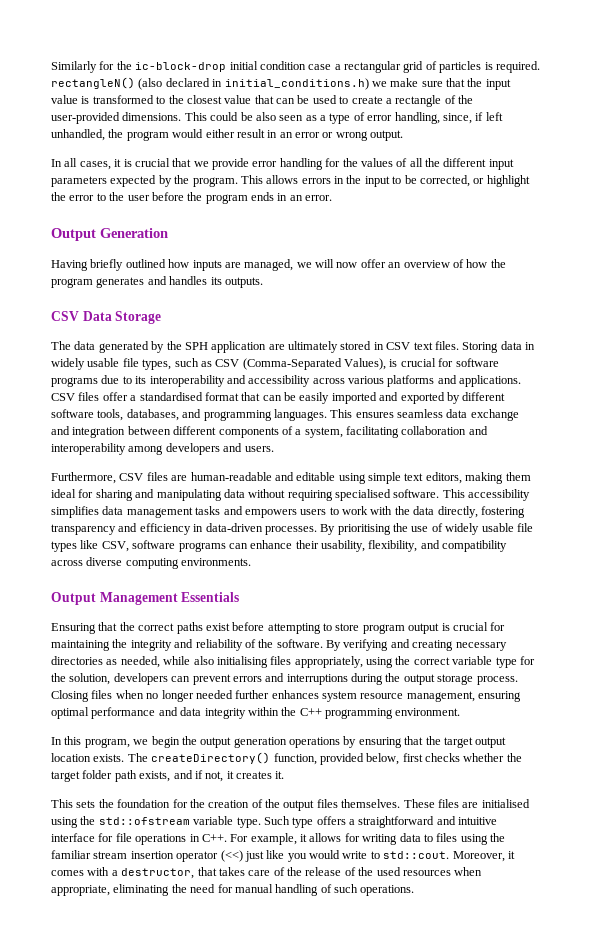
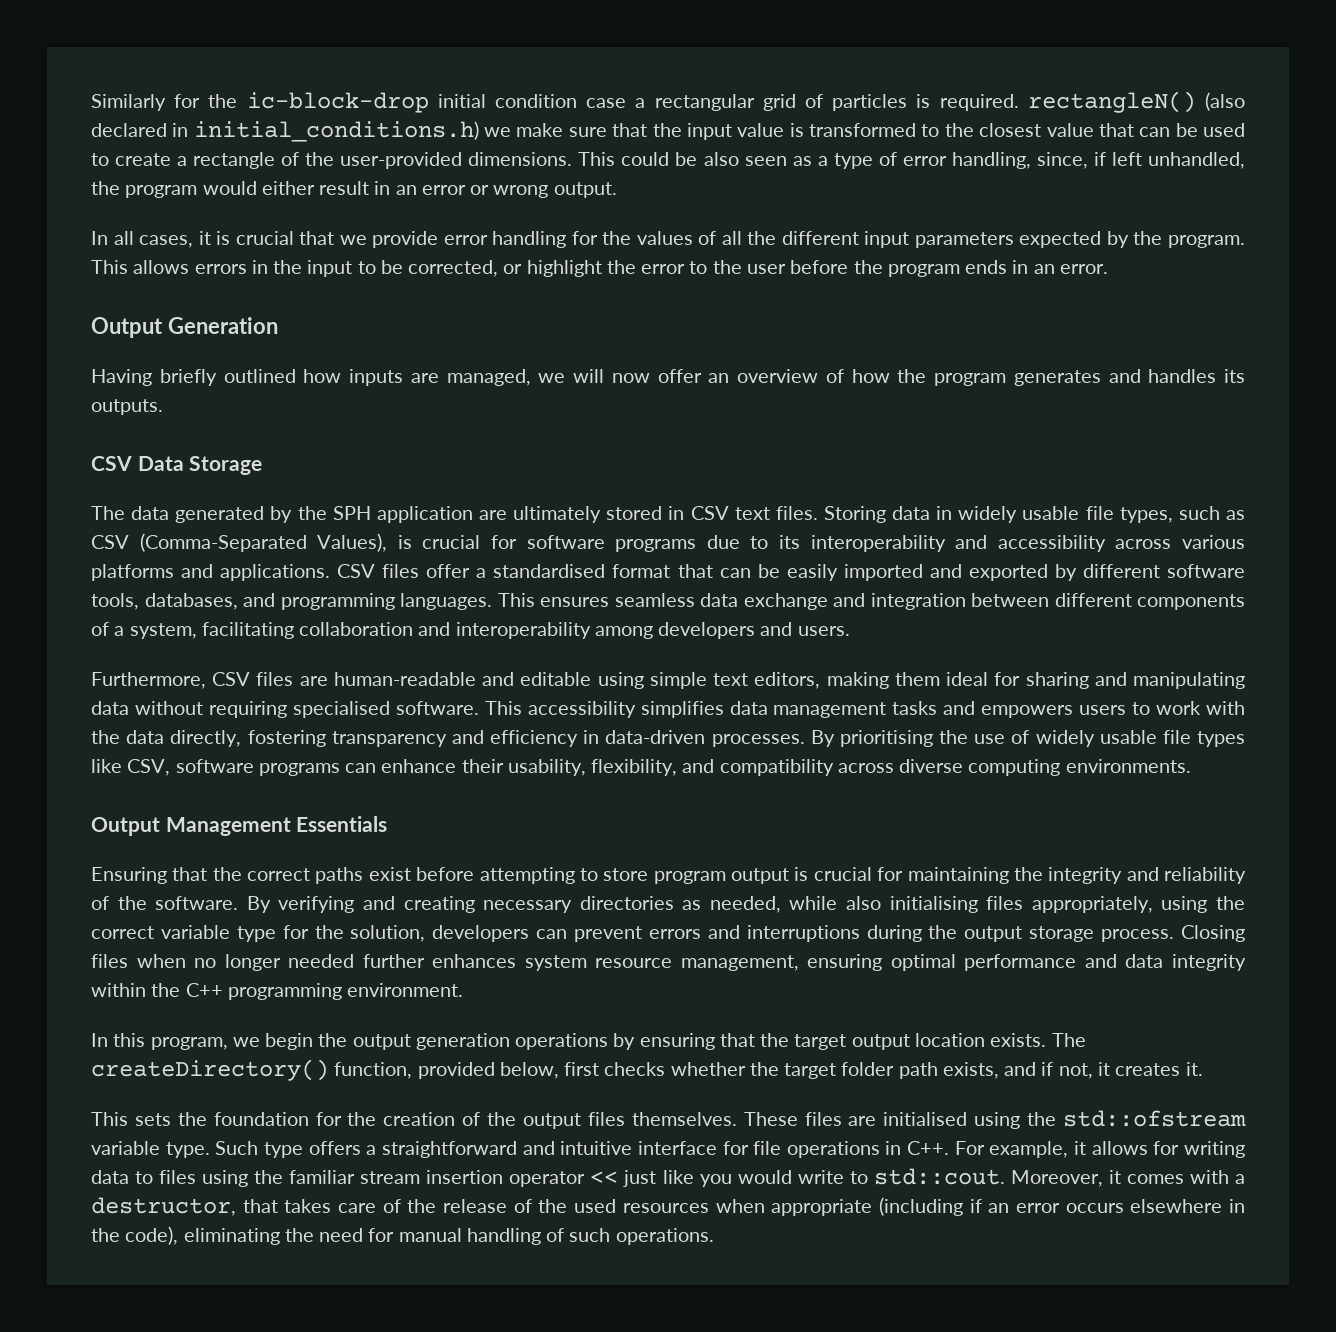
[220,850,243,862] (<<) -> [590,1171,619,1184] <<
[51,885,110,896] appropriate, -> [771,1197,1246,1216] [91,1226,179,1245] appropriate (including if an error occurs elsewhere in the code),

